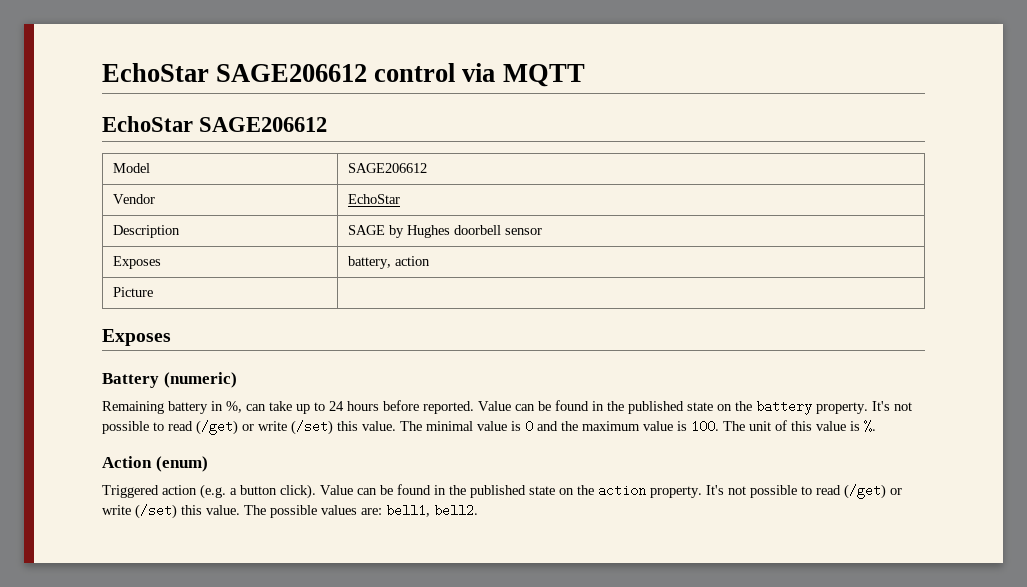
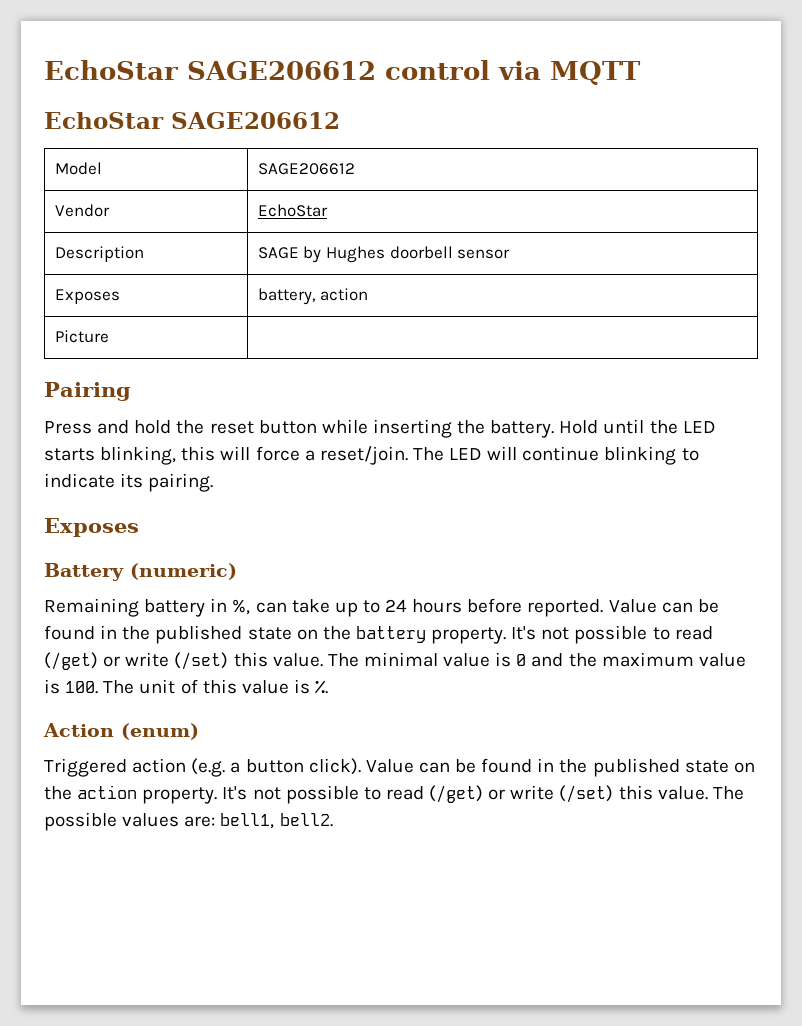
(153, 292) none -> [44,382,131,401] [44,419,716,438] [44,446,699,465] [44,473,214,492] // Pairing // Press and hold the reset button while inserting the battery. Hold until the LED starts blinking, this will force a reset/join. The LED will continue blinking to indicate its pairing.

